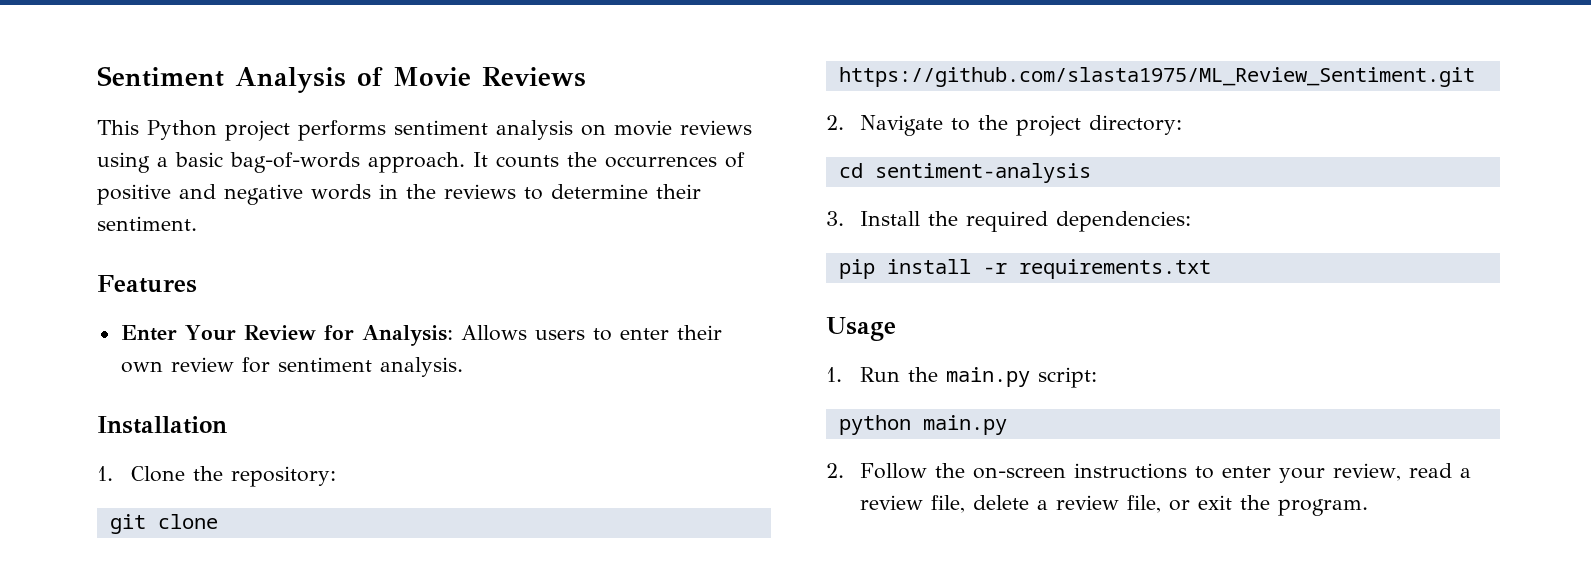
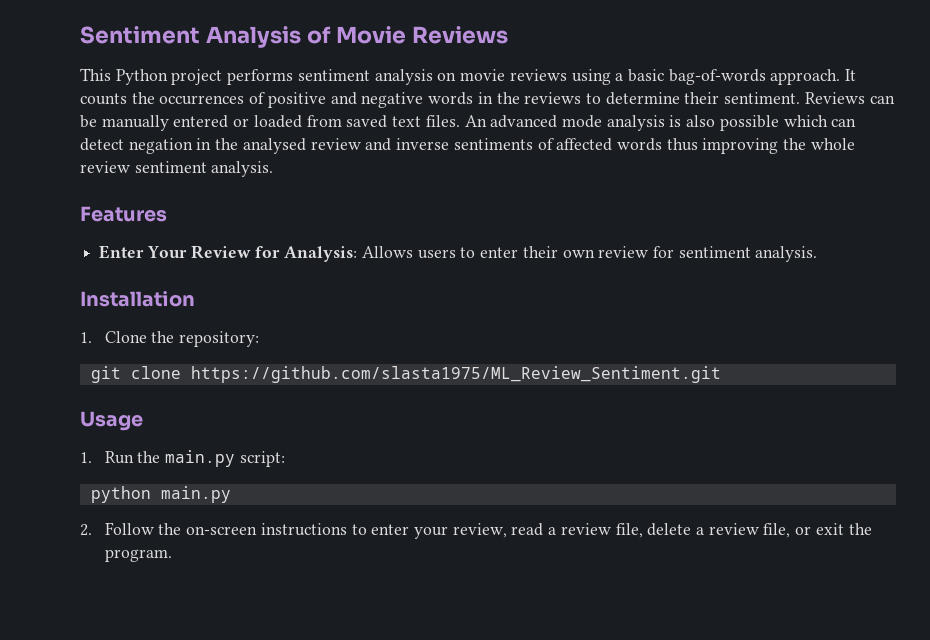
(197, 223) none -> [804,92,895,104] [80,115,857,131] [80,138,855,154] [80,161,274,177] Reviews can be manually entered or loaded from saved text files. An advanced mode analysis is also possible which can detect negation in the analysed review and inverse sentiments of affected words thus improving the whole review sentiment analysis.
[826,115,1182,136] [838,163,1091,183] [826,211,1191,232] [838,259,1211,279] // 2. Navigate to the project directory: // cd sentiment-analysis // 3. Install the required dependencies: // pip install -r requirements.txt -> (721, 374) none

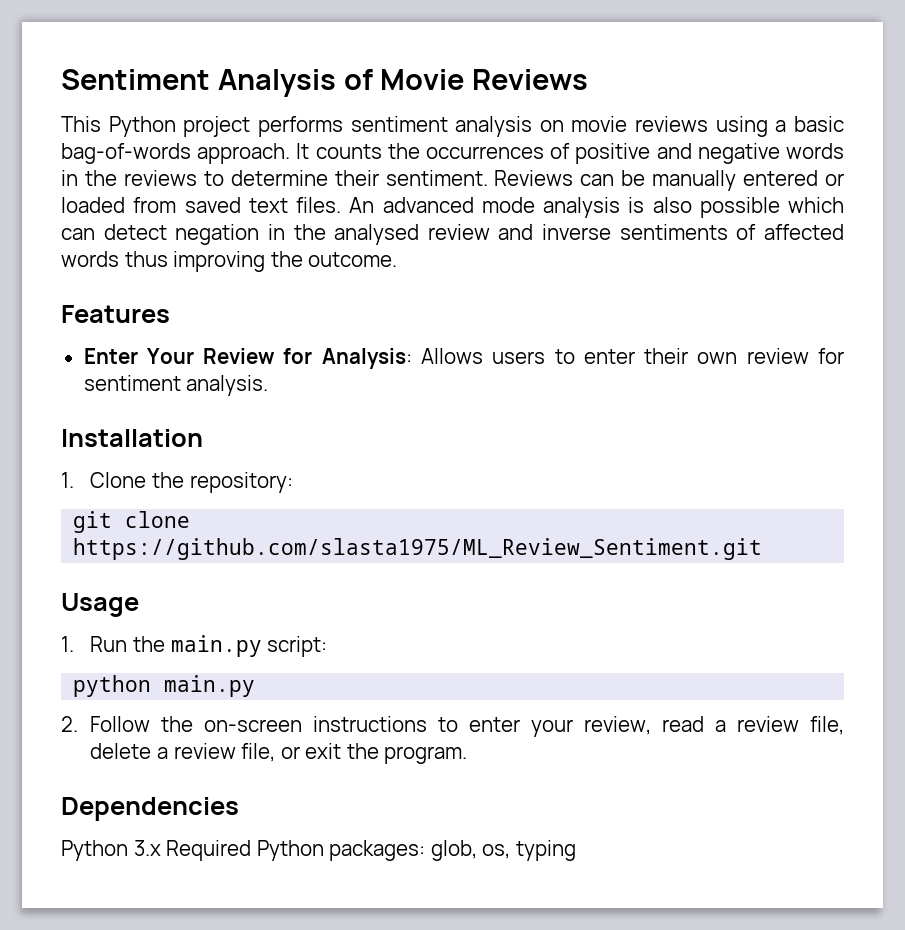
[810,138,855,150] [80,161,274,177] whole review sentiment analysis. -> [308,252,398,267] outcome.
(172, 555) none -> [61,797,239,821] [61,840,576,861] // Dependencies // Python 3.x Required Python packages: glob, os, typing

